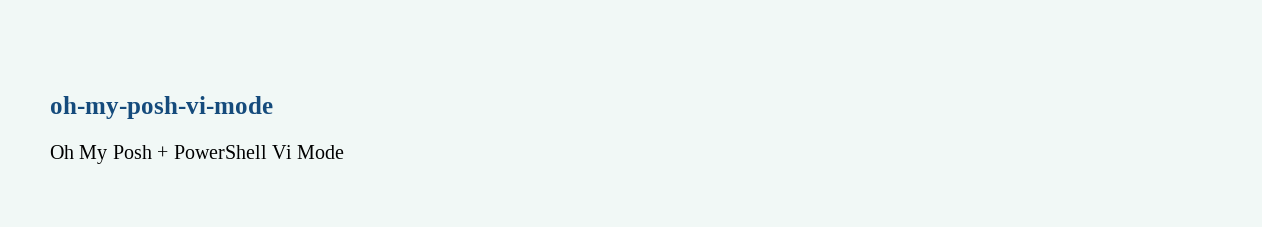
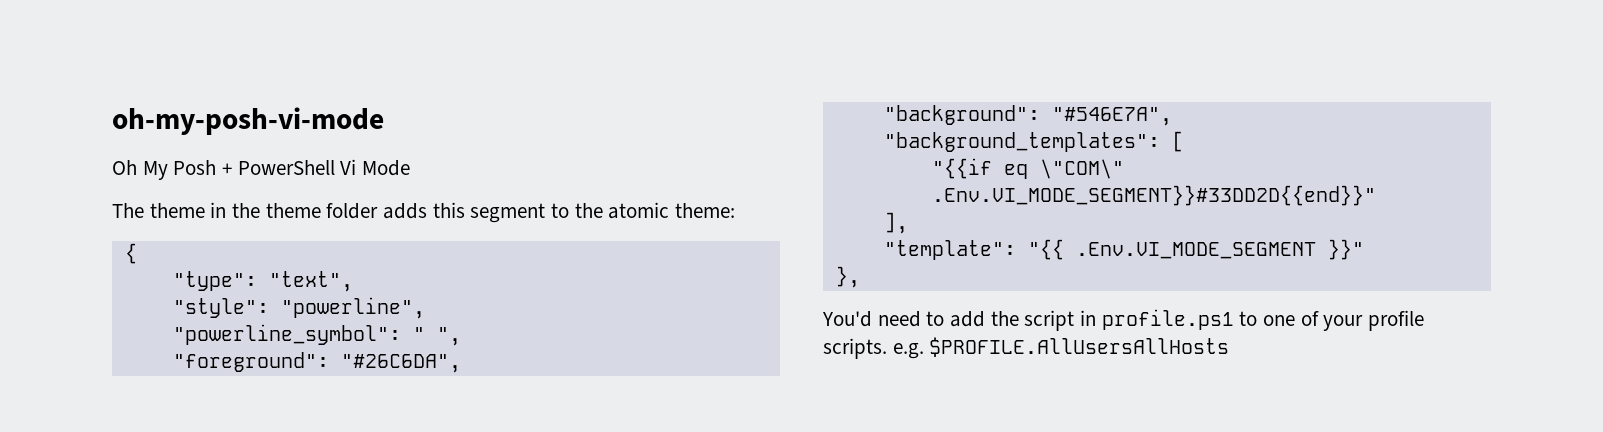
(345, 152) none -> [112,202,736,223] [124,243,137,264] [172,271,353,292] [172,297,425,319] [172,324,461,346] [172,352,461,373] [883,105,1172,126] [883,131,1184,152] [931,158,1124,179] [931,185,1376,206] [883,212,908,234] [883,239,1364,260] [835,266,860,288] [822,309,1425,331] [823,337,1230,359] // The theme in the theme folder adds this segment to the atomic theme: // { // "type": "text", // "style": "powerline", // "powerline_symbol": " ", // "foreground": "#26C6DA", // "background": "#546E7A", // "background_templates": [ // "{{if eq \"COM\" .Env.VI_MODE_SEGMENT}}#33DD2D{{end}}" // ], // "template": "{{ .Env.VI_MODE_SEGMENT }}" // }, // You'd need to add the script in profile.ps1 to one of your profile scripts. e.g. $PROFILE.AllUsersAllHosts

